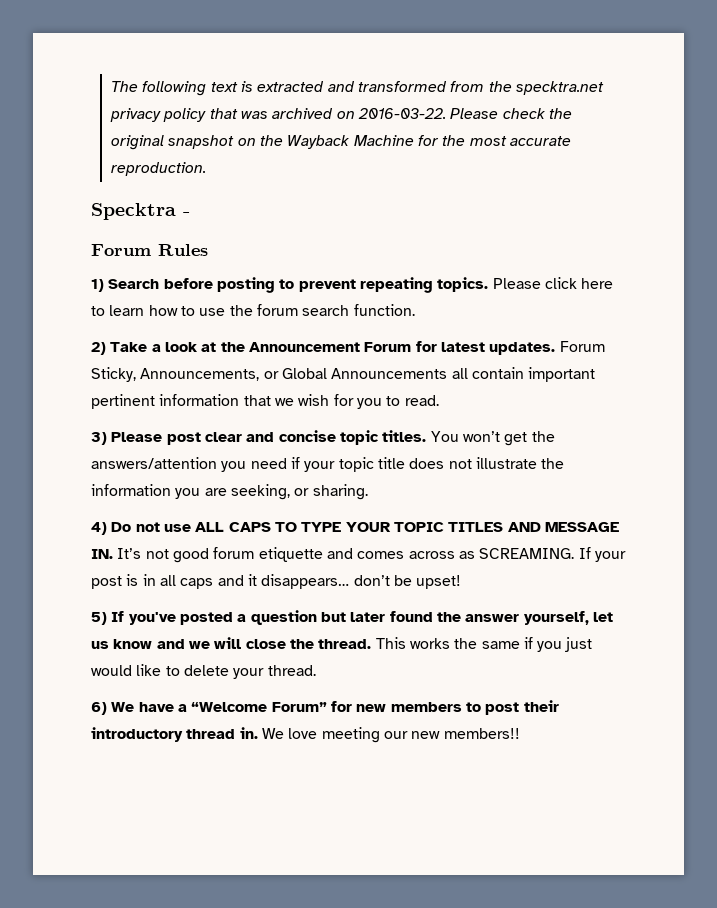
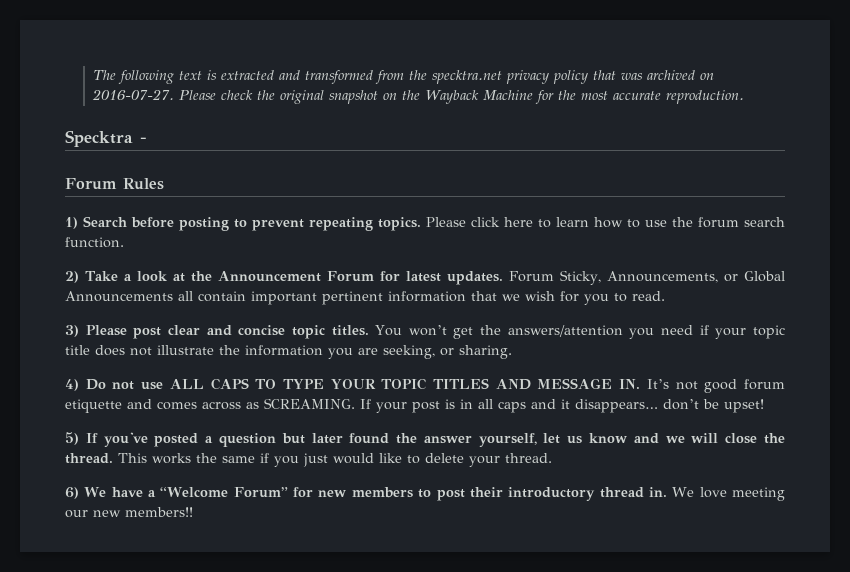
[358,108,447,119] 2016-03-22. -> [92,89,175,100] 2016-07-27.

